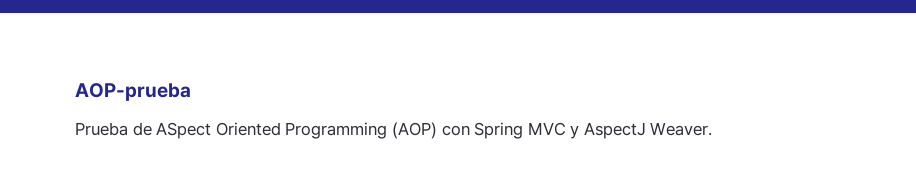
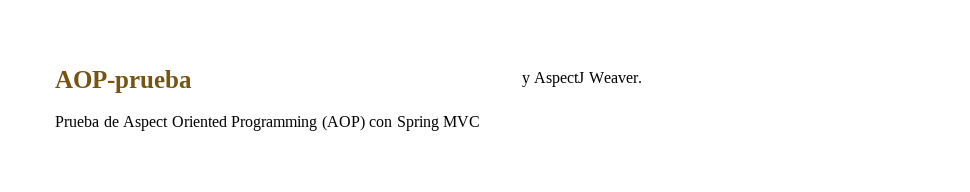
[156,122,212,139] ASpect -> [123,116,168,131] Aspect

